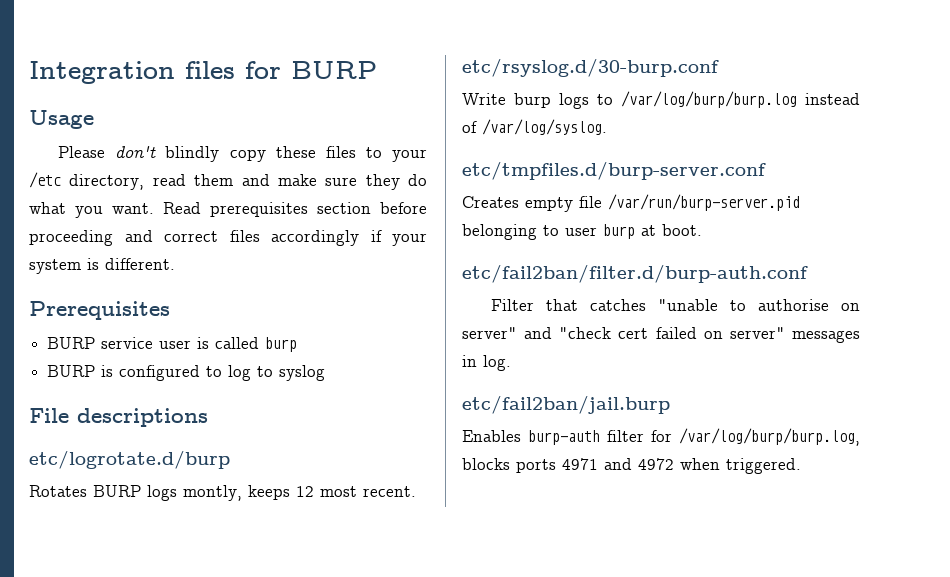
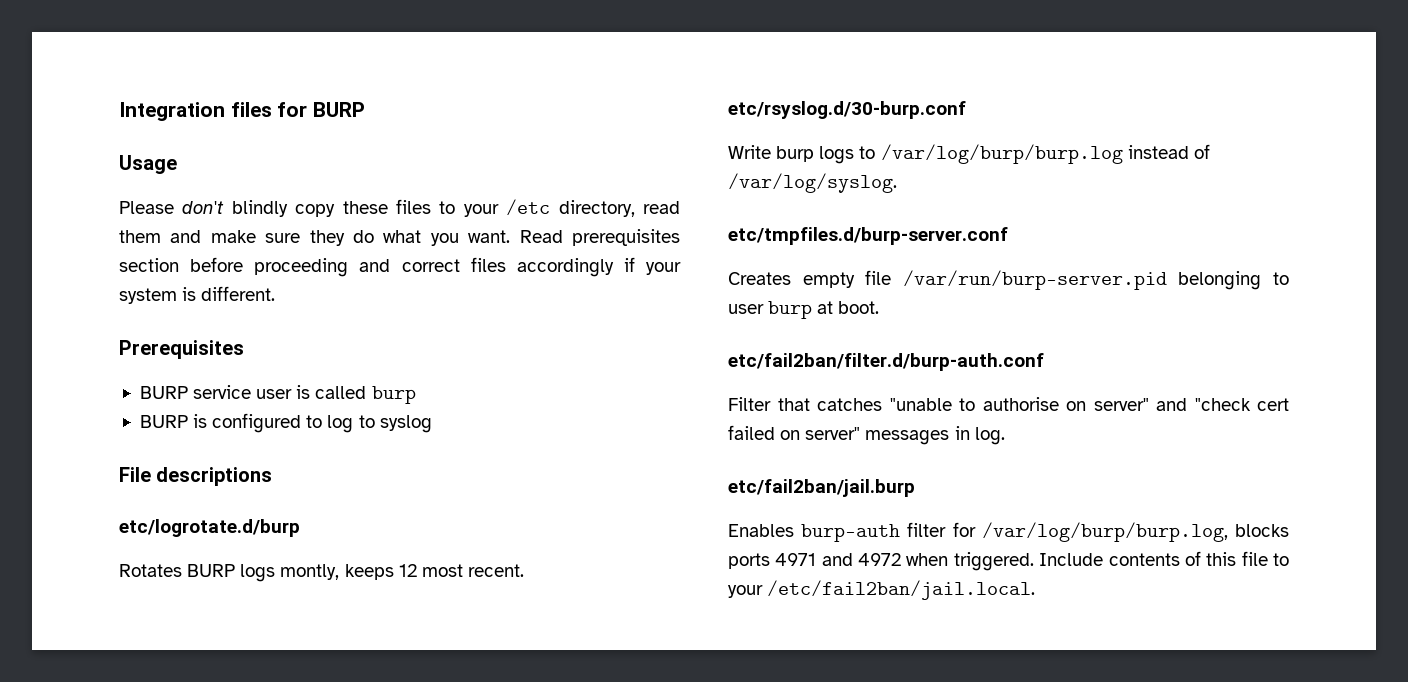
(801, 466) none -> [1039,551,1289,566] [728,580,1036,600] Include contents of this file to your /etc/fail2ban/jail.local.

